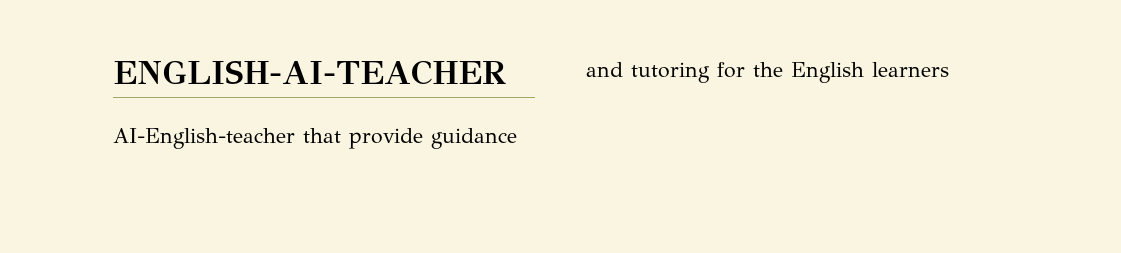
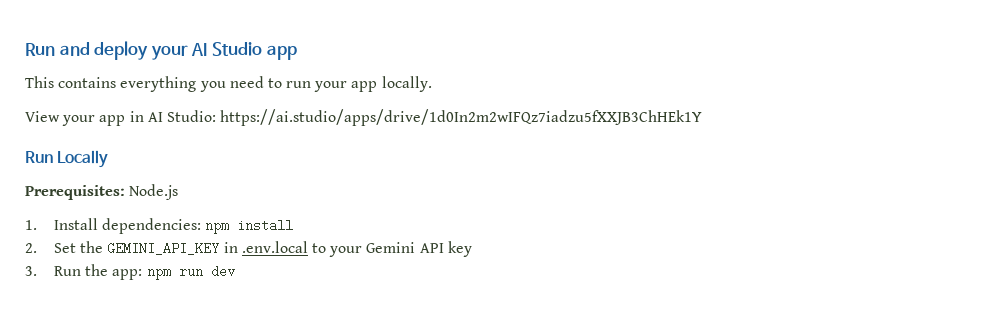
[113,60,506,85] [113,128,517,149] [586,62,949,83] ENGLISH-AI-TEACHER // AI-English-teacher that provide guidance and tutoring for the English learners -> [25,41,297,60] [25,76,432,92] [25,109,703,126] [25,150,109,168] [25,184,179,200] [25,218,294,234] [25,241,472,257] [25,264,235,280] Run and deploy your AI Studio app // This contains everything you need to run your app locally. // View your app in AI Studio: https://ai.studio/apps/drive/1d0In2m2wIFQz7iadzu5fXXJB3ChHEk1Y // Run Locally // Prerequisites: Node.js // 1. Install dependencies: npm install // 2. Set the GEMINI_API_KEY in .env.local to your Gemini API key // 3. Run the app: npm run dev

